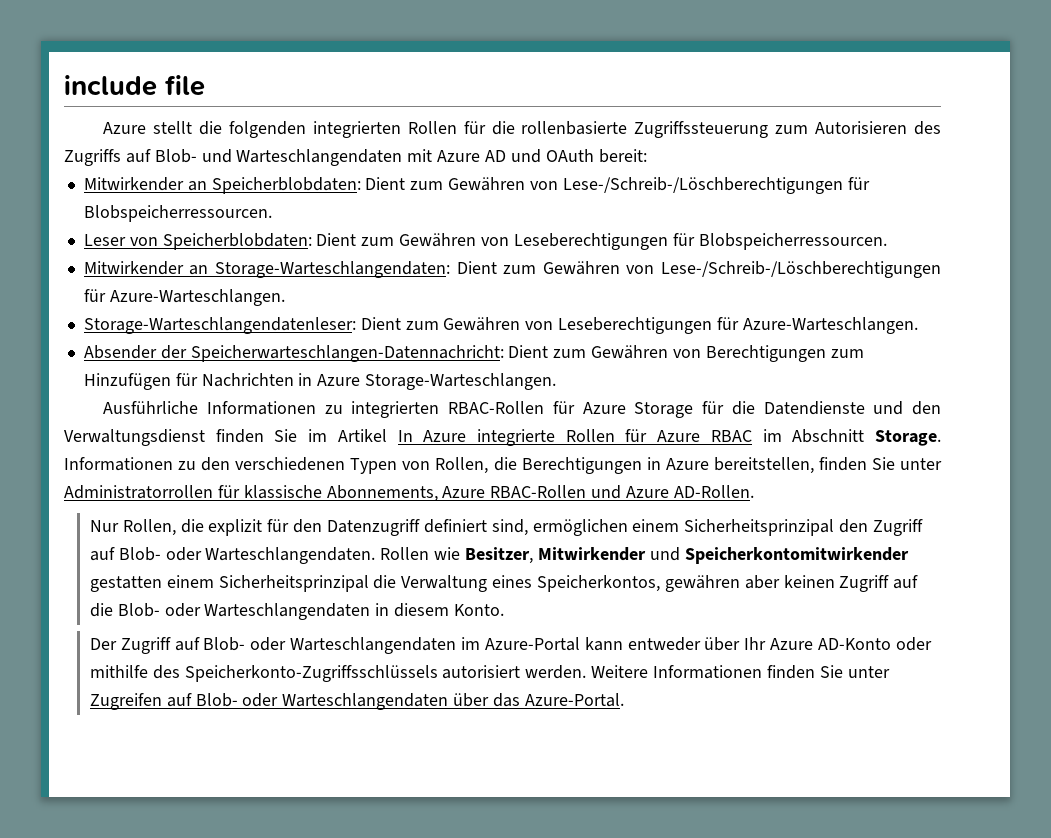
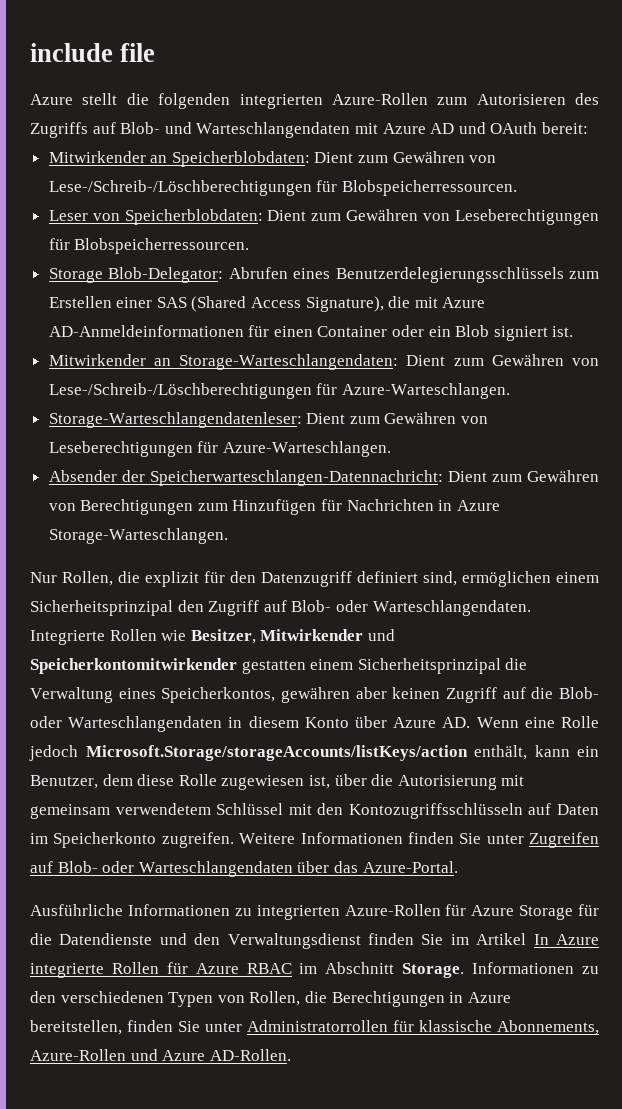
[407,121,769,138] Rollen für die rollenbasierte Zugriffssteuerung -> [331,93,428,105] Azure-Rollen
(887, 241) none -> [48,267,599,283] [48,296,486,312] [48,325,574,341] // Storage Blob-Delegator: Abrufen eines Benutzerdelegierungsschlüssels zum Erstellen einer SAS (Shared Access Signature), die mit Azure AD-Anmeldeinformationen für einen Container oder ein Blob signiert ist.
(557, 381) none -> [30,571,599,587] [30,600,531,616] [30,629,395,645] [30,658,528,674] [30,687,600,703] [30,716,599,732] [29,745,599,761] [30,774,525,790] [30,803,599,819] [30,832,599,848] [30,861,458,877] // Nur Rollen, die explizit für den Datenzugriff definiert sind, ermöglichen einem Sicherheitsprinzipal den Zugriff auf Blob- oder Warteschlangendaten. Integrierte Rollen wie Besitzer, Mitwirkender und Speicherkontomitwirkender gestatten einem Sicherheitsprinzipal die Verwaltung eines Speicherkontos, gewähren aber keinen Zugriff auf die Blob- oder Warteschlangendaten in diesem Konto über Azure AD. Wenn eine Rolle jedoch Microsoft.Storage/storageAccounts/listKeys/action enthält, kann ein Benutzer, dem diese Rolle zugewiesen ist, über die Autorisierung mit gemeinsam verwendetem Schlüssel mit den Kontozugriffsschlüsseln auf Daten im Speicherkonto zugreifen. Weitere Informationen finden Sie unter Zugreifen auf Blob- oder Warteschlangendaten über das Azure-Portal.
[448,401,545,414] RBAC-Rollen -> [344,904,441,916] Azure-Rollen
[442,485,587,498] Azure RBAC-Rollen -> [30,1049,126,1061] Azure-Rollen
[89,519,924,536] [89,547,909,564] [89,575,919,592] [89,603,505,620] [89,637,932,654] [89,665,890,682] [89,693,624,710] // Nur Rollen, die explizit für den Datenzugriff definiert sind, ermöglichen einem Sicherheitsprinzipal den Zugriff auf Blob- oder Warteschlangendaten. Rollen wie Besitzer, Mitwirkender und Speicherkontomitwirkender gestatten einem Sicherheitsprinzipal die Verwaltung eines Speicherkontos, gewähren aber keinen Zugriff auf die Blob- oder Warteschlangendaten in diesem Konto. // Der Zugriff auf Blob- oder Warteschlangendaten im Azure-Portal kann entweder über Ihr Azure AD-Konto oder mithilfe des Speicherkonto-Zugriffsschlüssels autorisiert werden. Weitere Informationen finden Sie unter Zugreifen auf Blob- oder Warteschlangendaten über das Azure-Portal. -> (291, 1055) none

